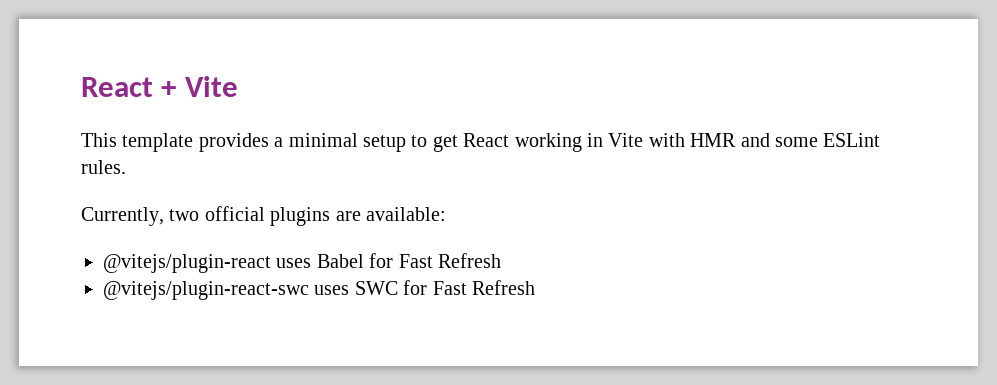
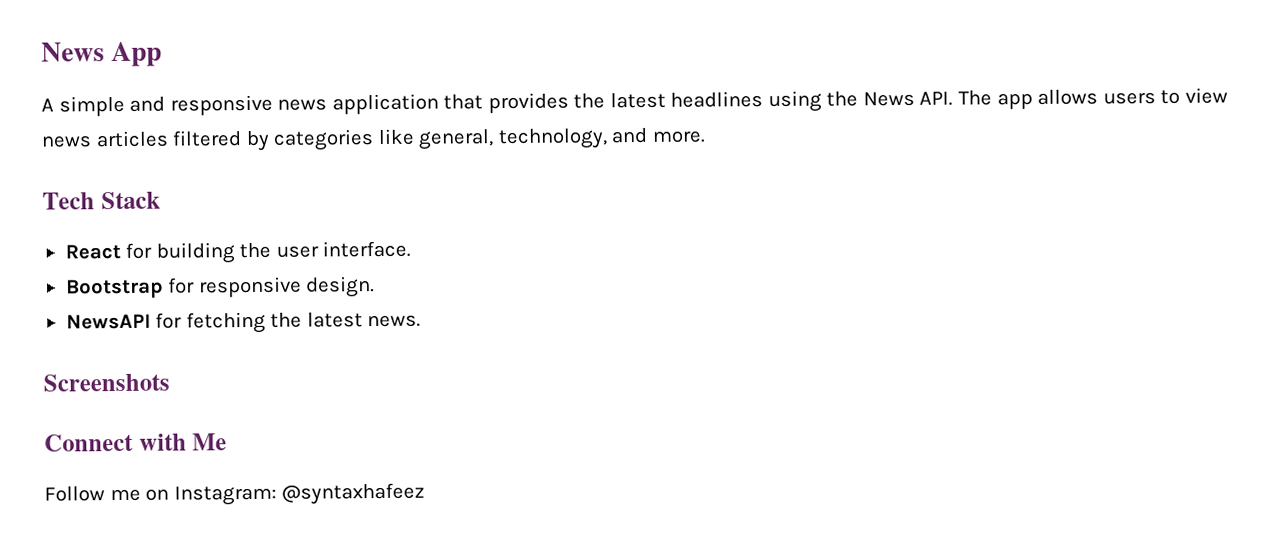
[81,76,238,97] [81,133,881,152] [81,160,126,174] [81,206,446,226] [103,253,501,273] [103,280,535,300] React + Vite // This template provides a minimal setup to get React working in Vite with HMR and some ESLint rules. // Currently, two official plugins are available: // @vitejs/plugin-react uses Babel for Fast Refresh // @vitejs/plugin-react-swc uses SWC for Fast Refresh -> [41,41,163,68] [41,87,1228,117] [41,127,705,152] [42,191,161,210] [64,240,412,264] [65,276,376,299] [65,311,422,334] [43,373,170,392] [44,433,228,452] [44,482,426,506] News App // A simple and responsive news application that provides the latest headlines using the News API. The app allows users to view news articles filtered by categories like general, technology, and more. // Tech Stack // React for building the user interface. // Bootstrap for responsive design. // NewsAPI for fetching the latest news. // Screenshots // Connect with Me // Follow me on Instagram: @syntaxhafeez

